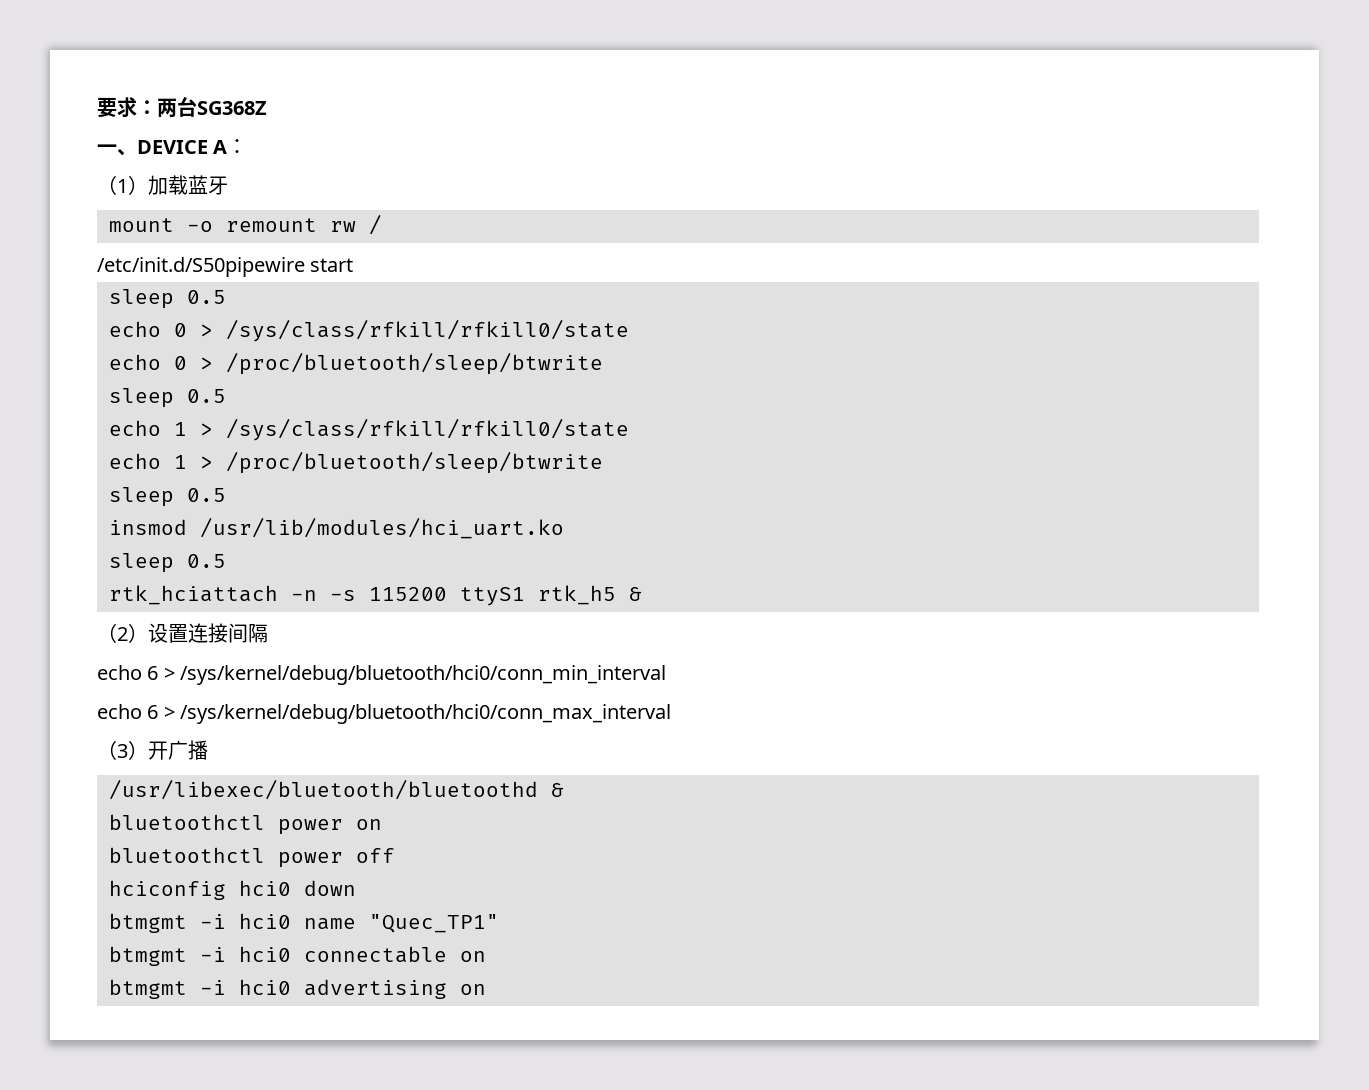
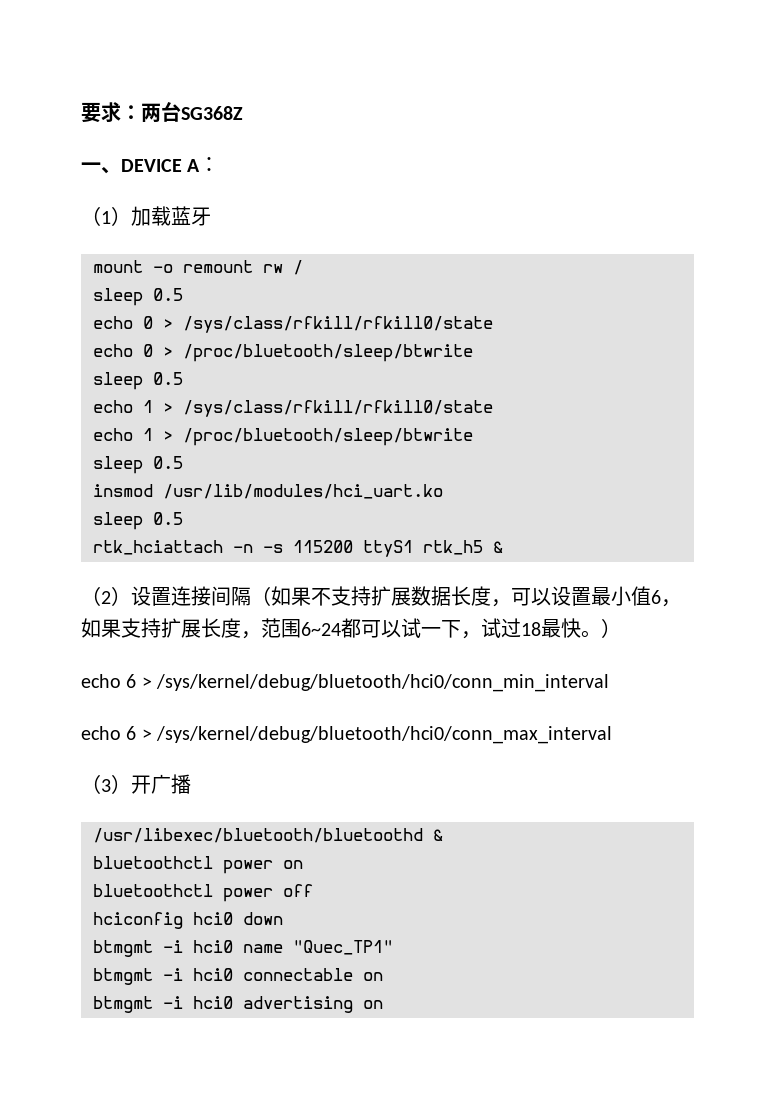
[97,257,354,277] // /etc/init.d/S50pipewire start -> (303, 267) none
(268, 633) none -> [251,586,681,607] [81,618,621,639] （如果不支持扩展数据长度，可以设置最小值6，如果支持扩展长度，范围6~24都可以试一下，试过18最快。）

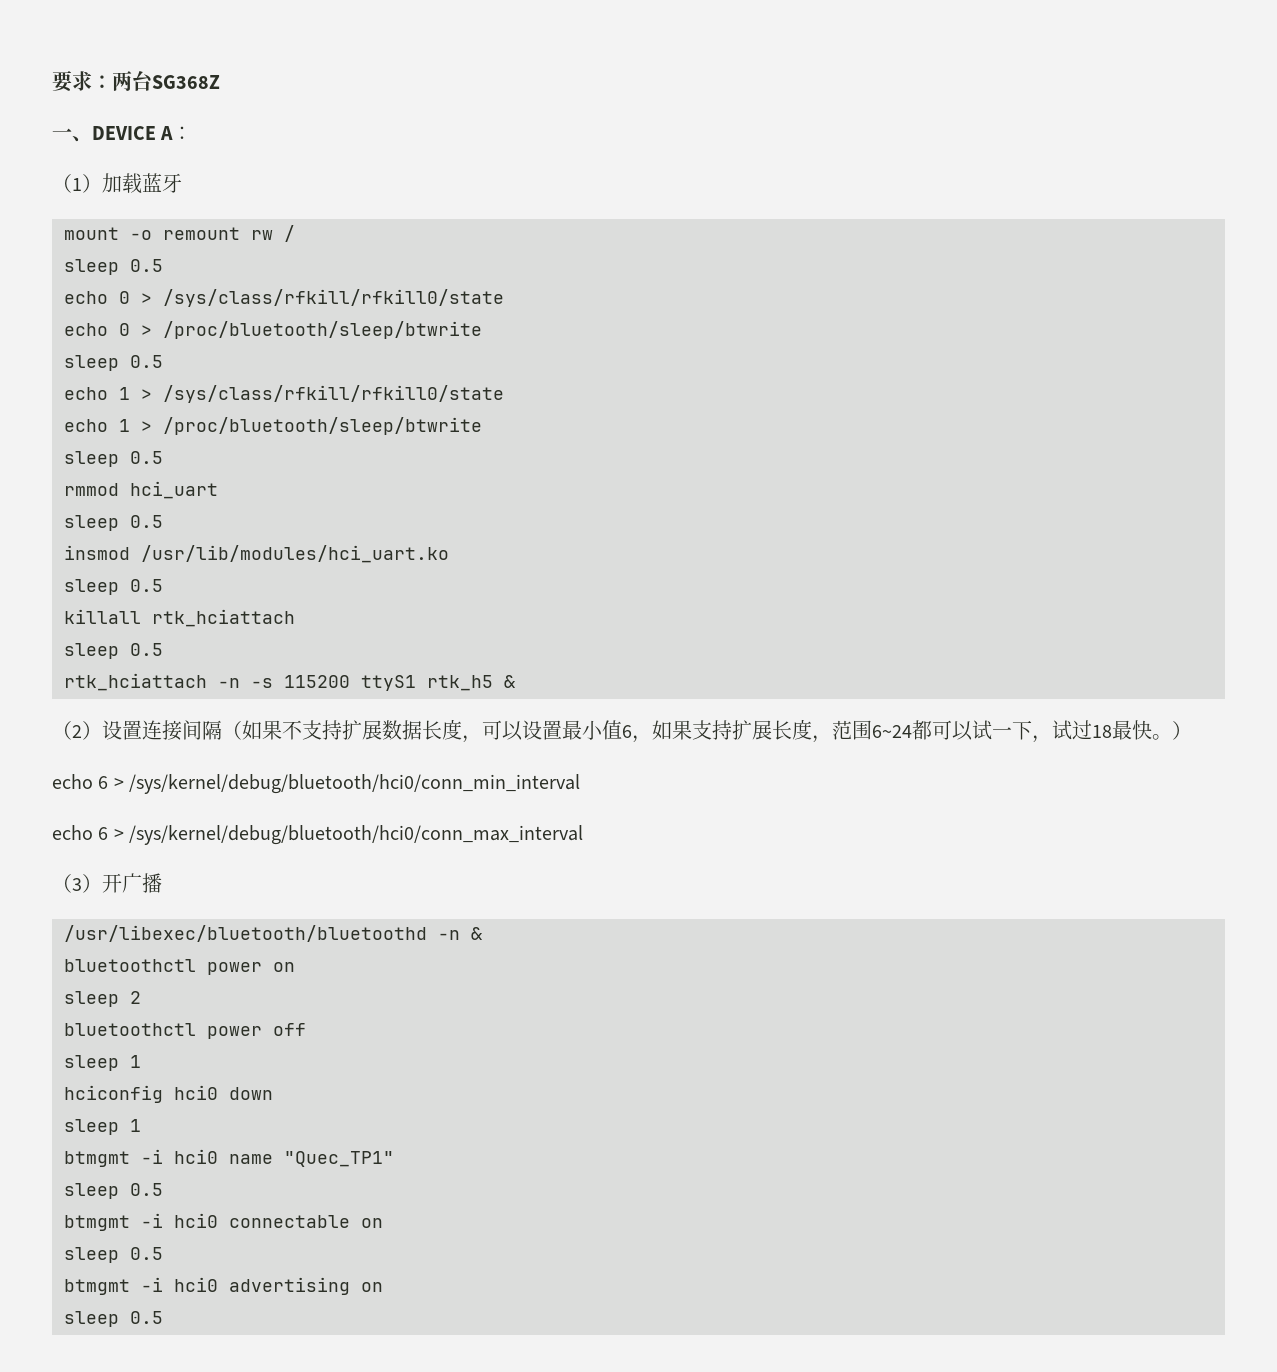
(183, 462) none -> [64,481,218,499] [64,515,163,531] // rmmod hci_uart // sleep 0.5
(183, 518) none -> [64,609,295,627] [64,643,163,659] // killall rtk_hciattach // sleep 0.5
(423, 835) none -> [438,930,460,940] -n
(303, 864) none -> [64,991,141,1007] // sleep 2
(313, 890) none -> [64,1055,141,1071] // sleep 1
(283, 918) none -> [64,1119,141,1135] // sleep 1
(393, 947) none -> [64,1183,163,1199] // sleep 0.5
(383, 976) none -> [64,1247,163,1263] // sleep 0.5
(383, 1004) none -> [64,1311,163,1327] // sleep 0.5

